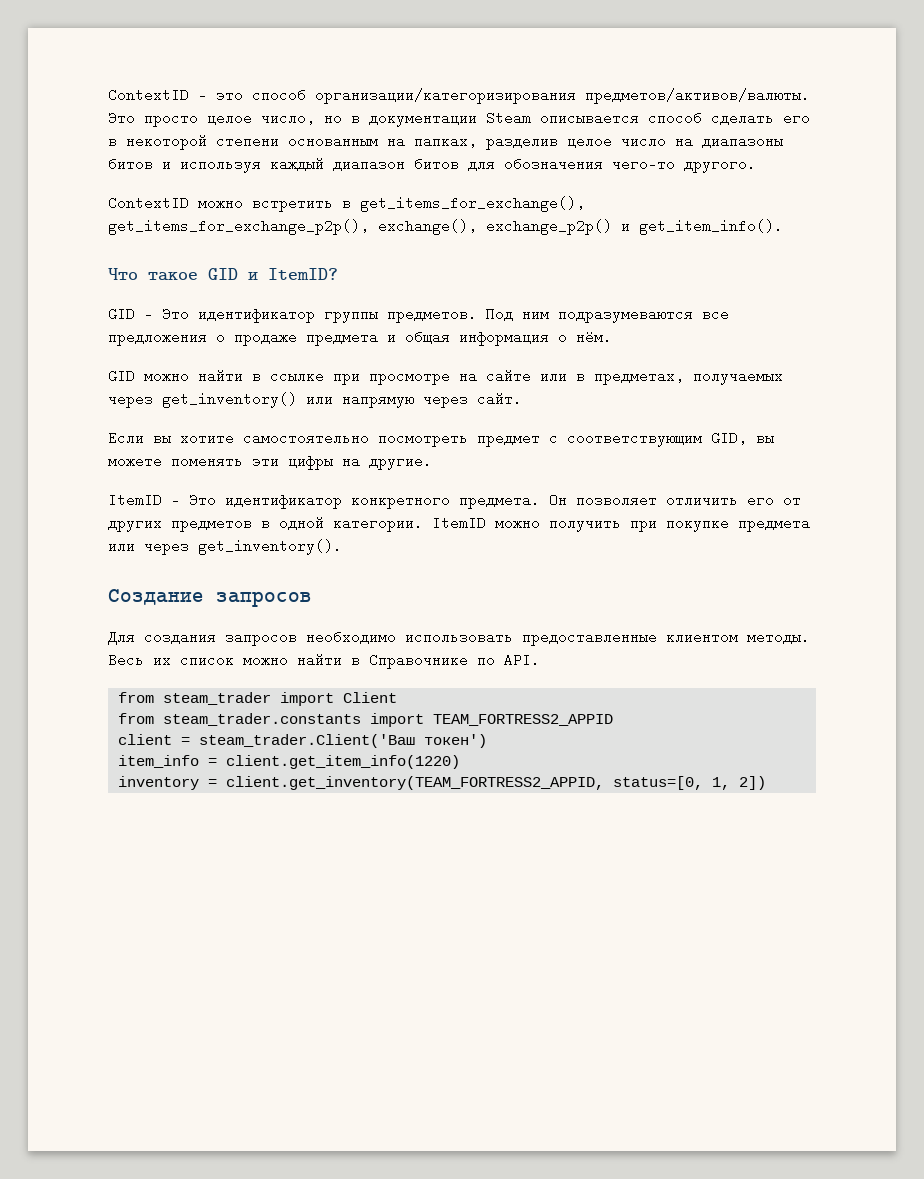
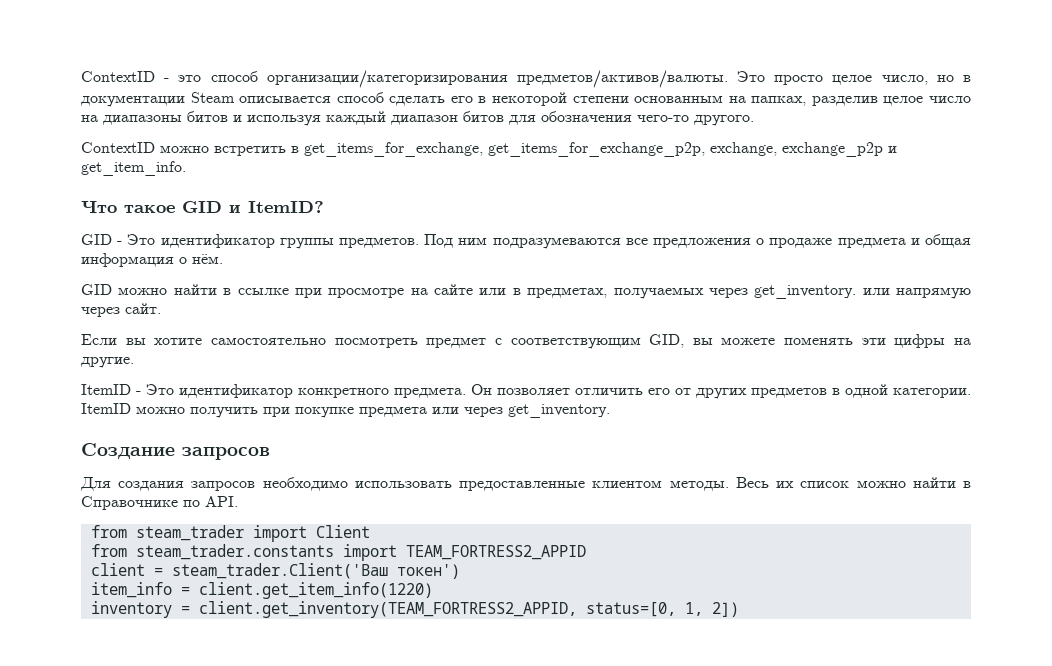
[360,196,585,212] [108,217,783,235] get_items_for_exchange(), get_items_for_exchange_p2p(), exchange(), exchange_p2p() и get_item_info(). -> [304,142,897,157] [81,161,186,176] get_items_for_exchange, get_items_for_exchange_p2p, exchange, exchange_p2p и get_item_info.
[162,392,297,408] get_inventory() -> [754,285,857,299] get_inventory.
[198,539,342,555] get_inventory(). -> [508,404,610,418] get_inventory.

